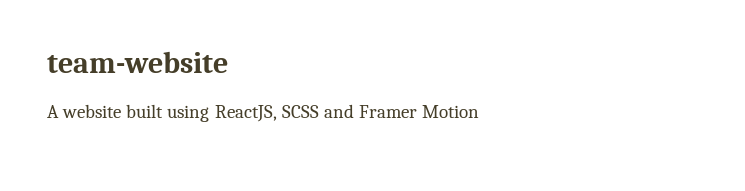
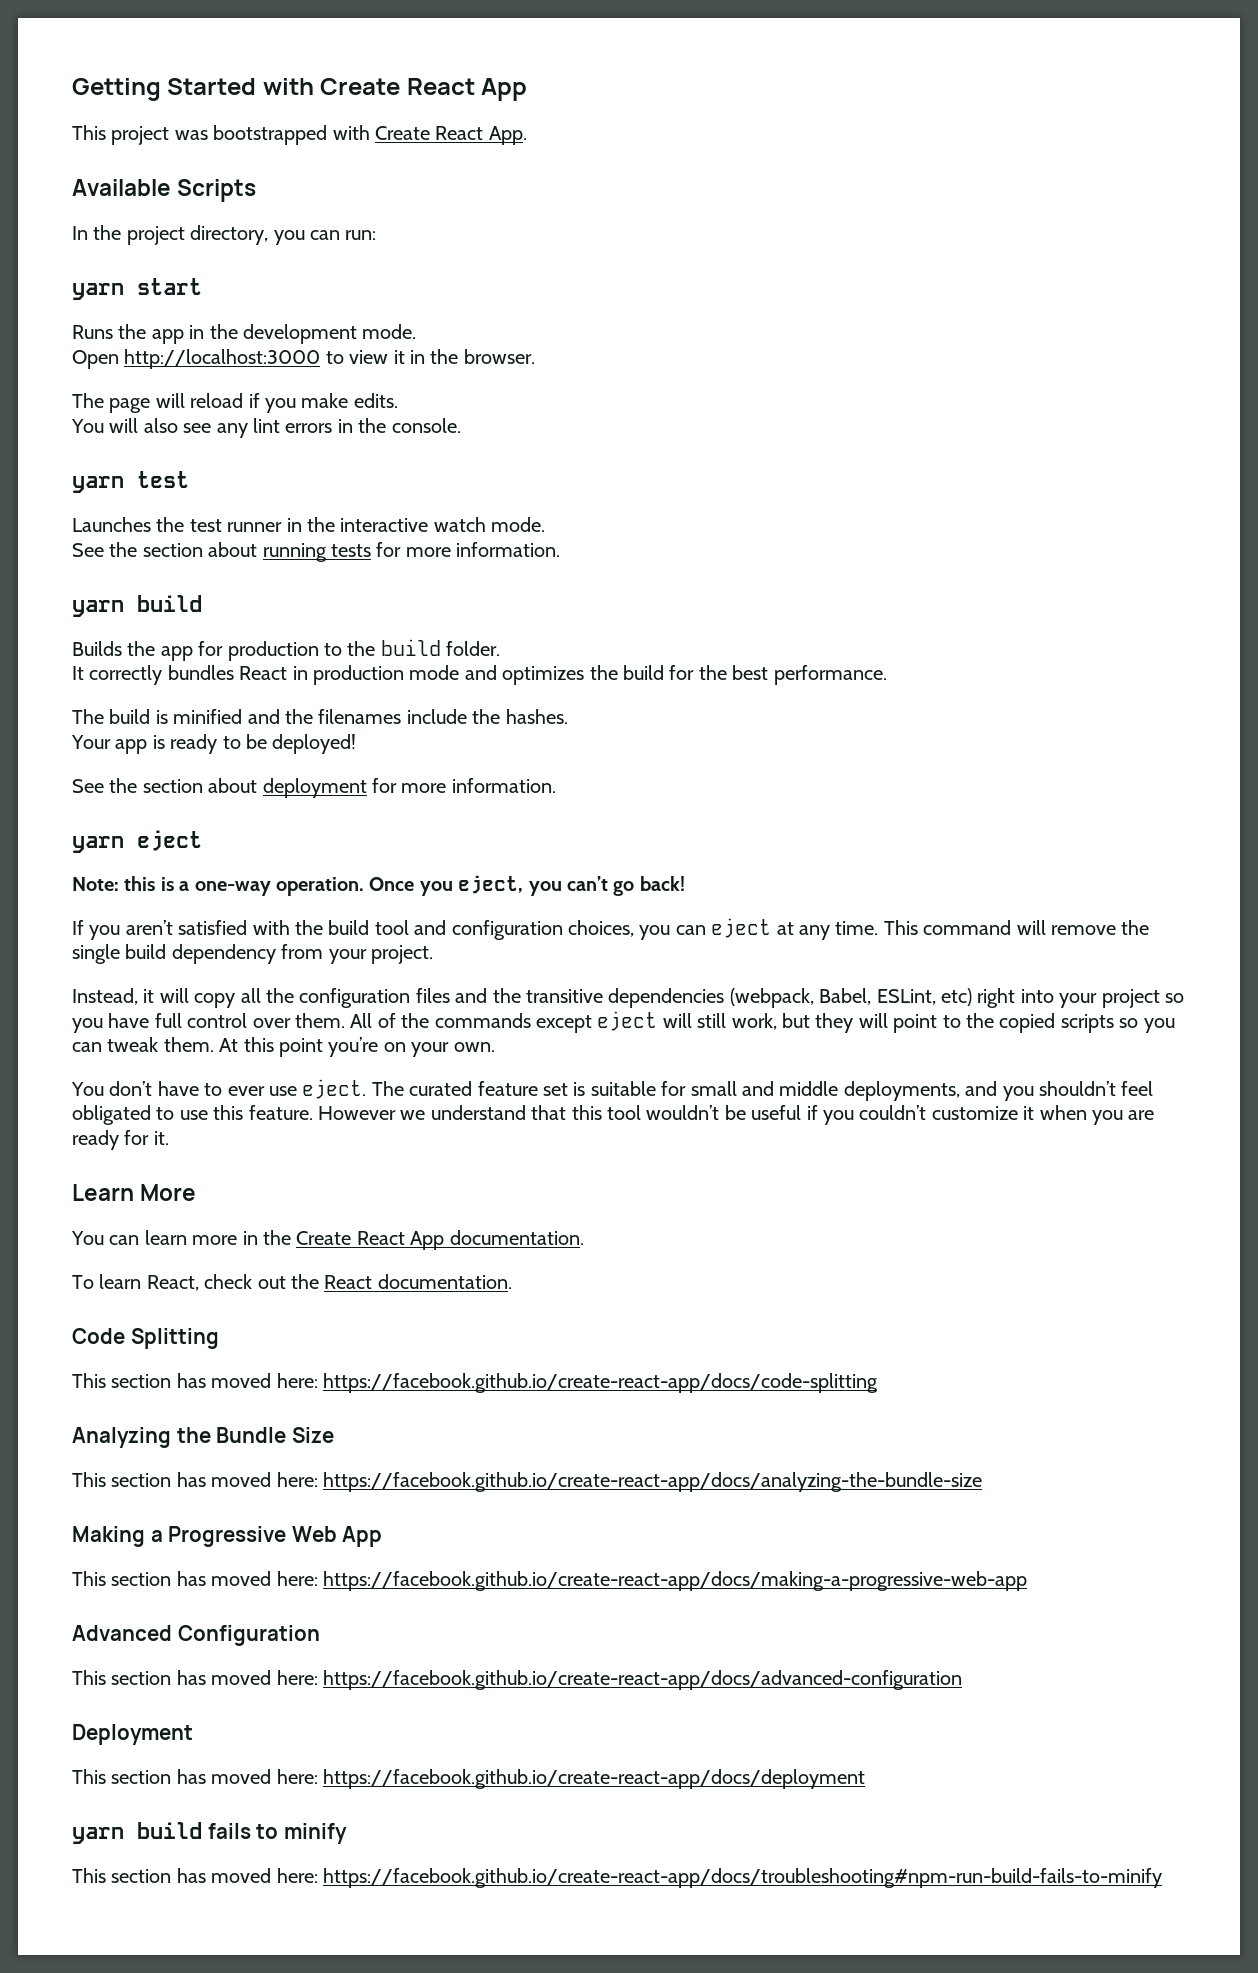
[47,51,228,73] [47,104,480,122] team-website // A website built using ReactJS, SCSS and Framer Motion -> [72,78,528,101] [72,125,527,145] [72,179,257,202] [72,225,377,245] [72,278,202,300] [72,324,417,344] [72,349,535,369] [72,393,398,413] [71,418,461,438] [72,471,189,493] [72,517,546,532] [72,542,561,562] [72,595,202,617] [72,639,501,661] [72,665,887,685] [72,709,568,724] [71,734,357,754] [72,778,556,798] [72,830,202,853] [72,875,685,896] [72,918,1150,940] [72,944,433,964] [72,988,1184,1008] [72,1011,1175,1033] [72,1037,495,1057] [71,1079,1154,1101] [72,1105,1155,1125] [72,1130,169,1150] [72,1184,197,1201] [71,1230,584,1250] [72,1274,512,1291] [72,1328,219,1349] [72,1373,878,1393] [72,1427,334,1448] [72,1472,982,1492] [72,1526,383,1547] [72,1571,1027,1591] [72,1625,320,1646] [72,1670,962,1690] [72,1724,193,1745] [72,1769,865,1789] [72,1822,347,1844] [72,1868,1162,1888] Getting Started with Create React App // This project was bootstrapped with Create React App. // Available Scripts // In the project directory, you can run: // yarn start // Runs the app in the development mode. // Open http://localhost:3000 to view it in the browser. // The page will reload if you make edits. // You will also see any lint errors in the console. // yarn test // Launches the test runner in the interactive watch mode. // See the section about running tests for more information. // yarn build // Builds the app for production to the build folder. // It correctly bundles React in production mode and optimizes the build for the best performance. // The build is minified and the filenames include the hashes. // Your app is ready to be deployed! // See the section about deployment for more information. // yarn eject // Note: this is a one-way operation. Once you eject, you can’t go back! // If you aren’t satisfied with the build tool and configuration choices, you can eject at any time. This command will remove the single build dependency from your project. // Instead, it will copy all the configuration files and the transitive dependencies (webpack, Babel, ESLint, etc) right into your project so you have full control over them. All of the commands except eject will still work, but they will point to the copied scripts so you can tweak them. At this point you’re on your own. // You don’t have to ever use eject. The curated feature set is suitable for small and middle deployments, and you shouldn’t feel obligated to use this feature. However we understand that this tool wouldn’t be useful if you couldn’t customize it when you are ready for it. // Learn More // You can learn more in the Create React App documentation. // To learn React, check out the React documentation. // Code Splitting // This section has moved here: https://facebook.github.io/create-react-app/docs/code-splitting // Analyzing the Bundle Size // This section has moved here: https://facebook.github.io/create-react-app/docs/analyzing-the-bundle-size // Making a Progressive Web App // This section has moved here: https://facebook.github.io/create-react-app/docs/making-a-progressive-web-app // Advanced Configuration // This section has moved here: https://facebook.github.io/create-react-app/docs/advanced-configuration // Deployment // This section has moved here: https://facebook.github.io/create-react-app/docs/deployment // yarn build fails to minify // This section has moved here: https://facebook.github.io/create-react-app/docs/troubleshooting#npm-run-build-fails-to-minify

